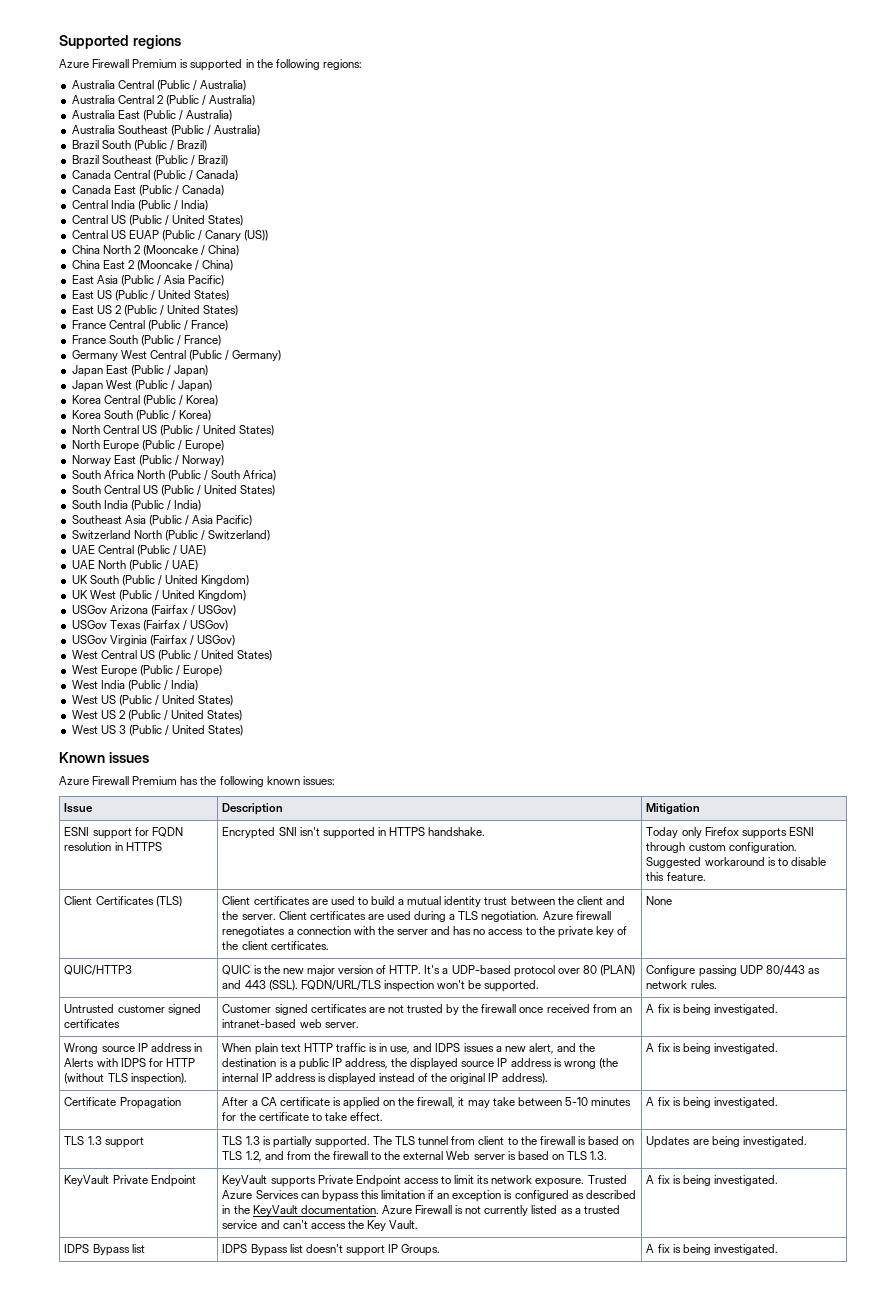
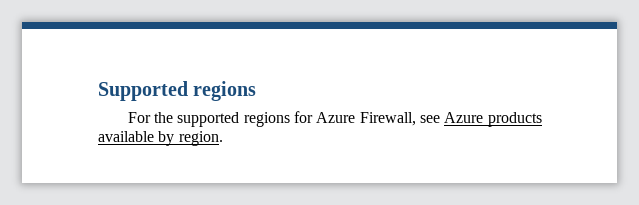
[59,59,362,71] [71,80,247,91] [71,95,256,106] [71,110,233,121] [71,125,261,136] [71,140,208,151] [71,155,229,166] [71,170,239,181] [71,185,225,196] [71,200,209,211] [71,215,244,226] [71,230,269,241] [71,245,240,256] [71,260,234,271] [71,275,225,286] [71,290,230,301] [71,305,239,316] [71,320,229,331] [71,335,222,346] [71,350,282,361] [71,365,209,377] [71,380,213,392] [71,395,219,406] [71,410,212,421] [71,425,275,436] [71,440,225,452] [71,455,225,466] [71,470,277,481] [71,485,276,496] [71,500,202,511] [71,515,253,526] [71,530,271,541] [71,545,207,556] [71,560,199,571] [71,575,250,586] [71,590,247,601] [71,605,237,616] [71,620,229,631] [71,635,236,646] [71,650,273,661] [71,665,223,677] [71,680,199,691] [71,695,234,706] [71,710,243,721] [71,725,244,736] [59,752,149,763] [59,776,335,787] [64,803,94,813] [222,803,284,815] [646,803,701,815] [64,827,183,839] [64,842,162,851] [222,827,486,839] [646,827,814,839] [646,842,797,853] [646,857,826,868] [646,872,706,881] [64,896,182,907] [222,896,625,907] [222,911,611,922] [222,926,627,938] [222,941,329,950] [646,896,673,905] [64,965,133,976] [222,965,635,977] [222,980,540,992] [646,965,820,977] [646,980,717,989] [64,1004,201,1015] [64,1019,121,1028] [222,1004,632,1015] [222,1019,359,1028] [646,1004,778,1015] [64,1043,202,1054] [64,1058,195,1067] [64,1073,187,1085] [222,1043,596,1055] [222,1058,618,1070] [222,1073,548,1085] [646,1043,778,1054] [64,1097,181,1109] [222,1097,631,1109] [222,1112,383,1121] [646,1097,778,1108] [64,1136,144,1148] [222,1136,635,1148] [222,1151,608,1162] [646,1136,807,1148] [64,1175,196,1187] [222,1175,627,1187] [222,1190,636,1202] [222,1205,620,1216] [222,1220,419,1231] [646,1175,778,1186] [64,1244,145,1256] [222,1244,441,1256] [646,1244,778,1255] Azure Firewall Premium is supported in the following regions: // Australia Central (Public / Australia) // Australia Central 2 (Public / Australia) // Australia East (Public / Australia) // Australia Southeast (Public / Australia) // Brazil South (Public / Brazil) // Brazil Southeast (Public / Brazil) // Canada Central (Public / Canada) // Canada East (Public / Canada) // Central India (Public / India) // Central US (Public / United States) // Central US EUAP (Public / Canary (US)) // China North 2 (Mooncake / China) // China East 2 (Mooncake / China) // East Asia (Public / Asia Pacific) // East US (Public / United States) // East US 2 (Public / United States) // France Central (Public / France) // France South (Public / France) // Germany West Central (Public / Germany) // Japan East (Public / Japan) // Japan West (Public / Japan) // Korea Central (Public / Korea) // Korea South (Public / Korea) // North Central US (Public / United States) // North Europe (Public / Europe) // Norway East (Public / Norway) // South Africa North (Public / South Africa) // South Central US (Public / United States) // South India (Public / India) // Southeast Asia (Public / Asia Pacific) // Switzerland North (Public / Switzerland) // UAE Central (Public / UAE) // UAE North (Public / UAE) // UK South (Public / United Kingdom) // UK West (Public / United Kingdom) // USGov Arizona (Fairfax / USGov) // USGov Texas (Fairfax / USGov) // USGov Virginia (Fairfax / USGov) // West Central US (Public / United States) // West Europe (Public / Europe) // West India (Public / India) // West US (Public / United States) // West US 2 (Public / United States) // West US 3 (Public / United States) // Known issues // Azure Firewall Premium has the following known issues: // Issue | Description | Mitigation // ESNI support for FQDN resolution in HTTPS | Encrypted SNI isn't supported in HTTPS handshake. | Today only Firefox supports ESNI through custom configuration. Suggested workaround is to disable this feature. // Client Certificates (TLS) | Client certificates are used to build a mutual identity trust between the client and the server. Client certificates are used during a TLS negotiation. Azure firewall renegotiates a connection with the server and has no access to the private key of the client certificates. | None // QUIC/HTTP3 | QUIC is the new major version of HTTP. It's a UDP-based protocol over 80 (PLAN) and 443 (SSL). FQDN/URL/TLS inspection won't be supported. | Configure passing UDP 80/443 as network rules. // Untrusted customer signed certificates | Customer signed certificates are not trusted by the firewall once received from an intranet-based web server. | A fix is being investigated. // Wrong source IP address in Alerts with IDPS for HTTP (without TLS inspection). | When plain text HTTP traffic is in use, and IDPS issues a new alert, and the destination is a public IP address, the displayed source IP address is wrong (the internal IP address is displayed instead of the original IP address). | A fix is being investigated. // Certificate Propagation | After a CA certificate is applied on the firewall, it may take between 5-10 minutes for the certificate to take effect. | A fix is being investigated. // TLS 1.3 support | TLS 1.3 is partially supported. The TLS tunnel from client to the firewall is based on TLS 1.2, and from the firewall to the external Web server is based on TLS 1.3. | Updates are being investigated. // KeyVault Private Endpoint | KeyVault supports Private Endpoint access to limit its network exposure. Trusted Azure Services can bypass this limitation if an exception is configured as described in the KeyVault documentation. Azure Firewall is not currently listed as a trusted service and can't access the Key Vault. | A fix is being investigated. // IDPS Bypass list | IDPS Bypass list doesn't support IP Groups. | A fix is being investigated. -> [127,111,542,127] [98,131,223,146] For the supported regions for Azure Firewall, see Azure products available by region.

